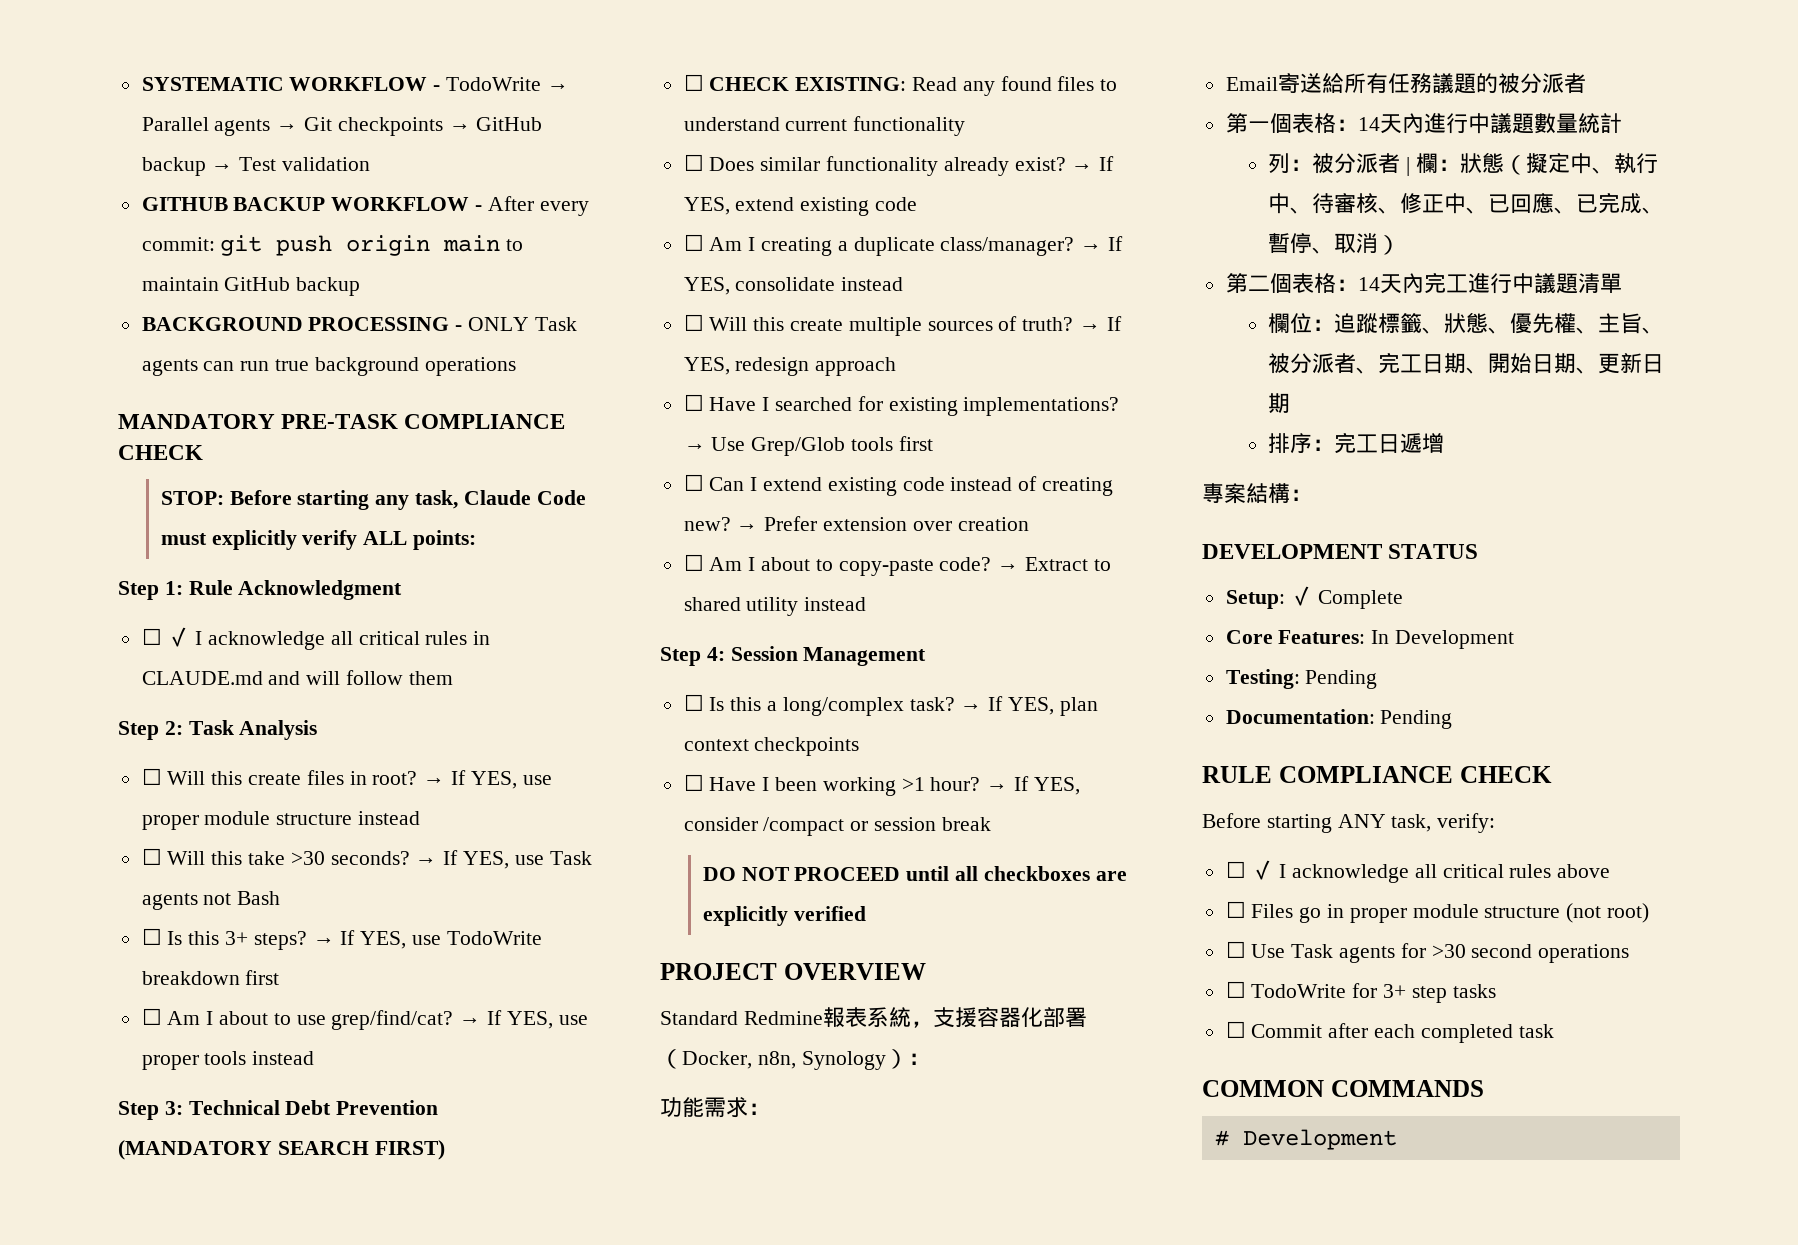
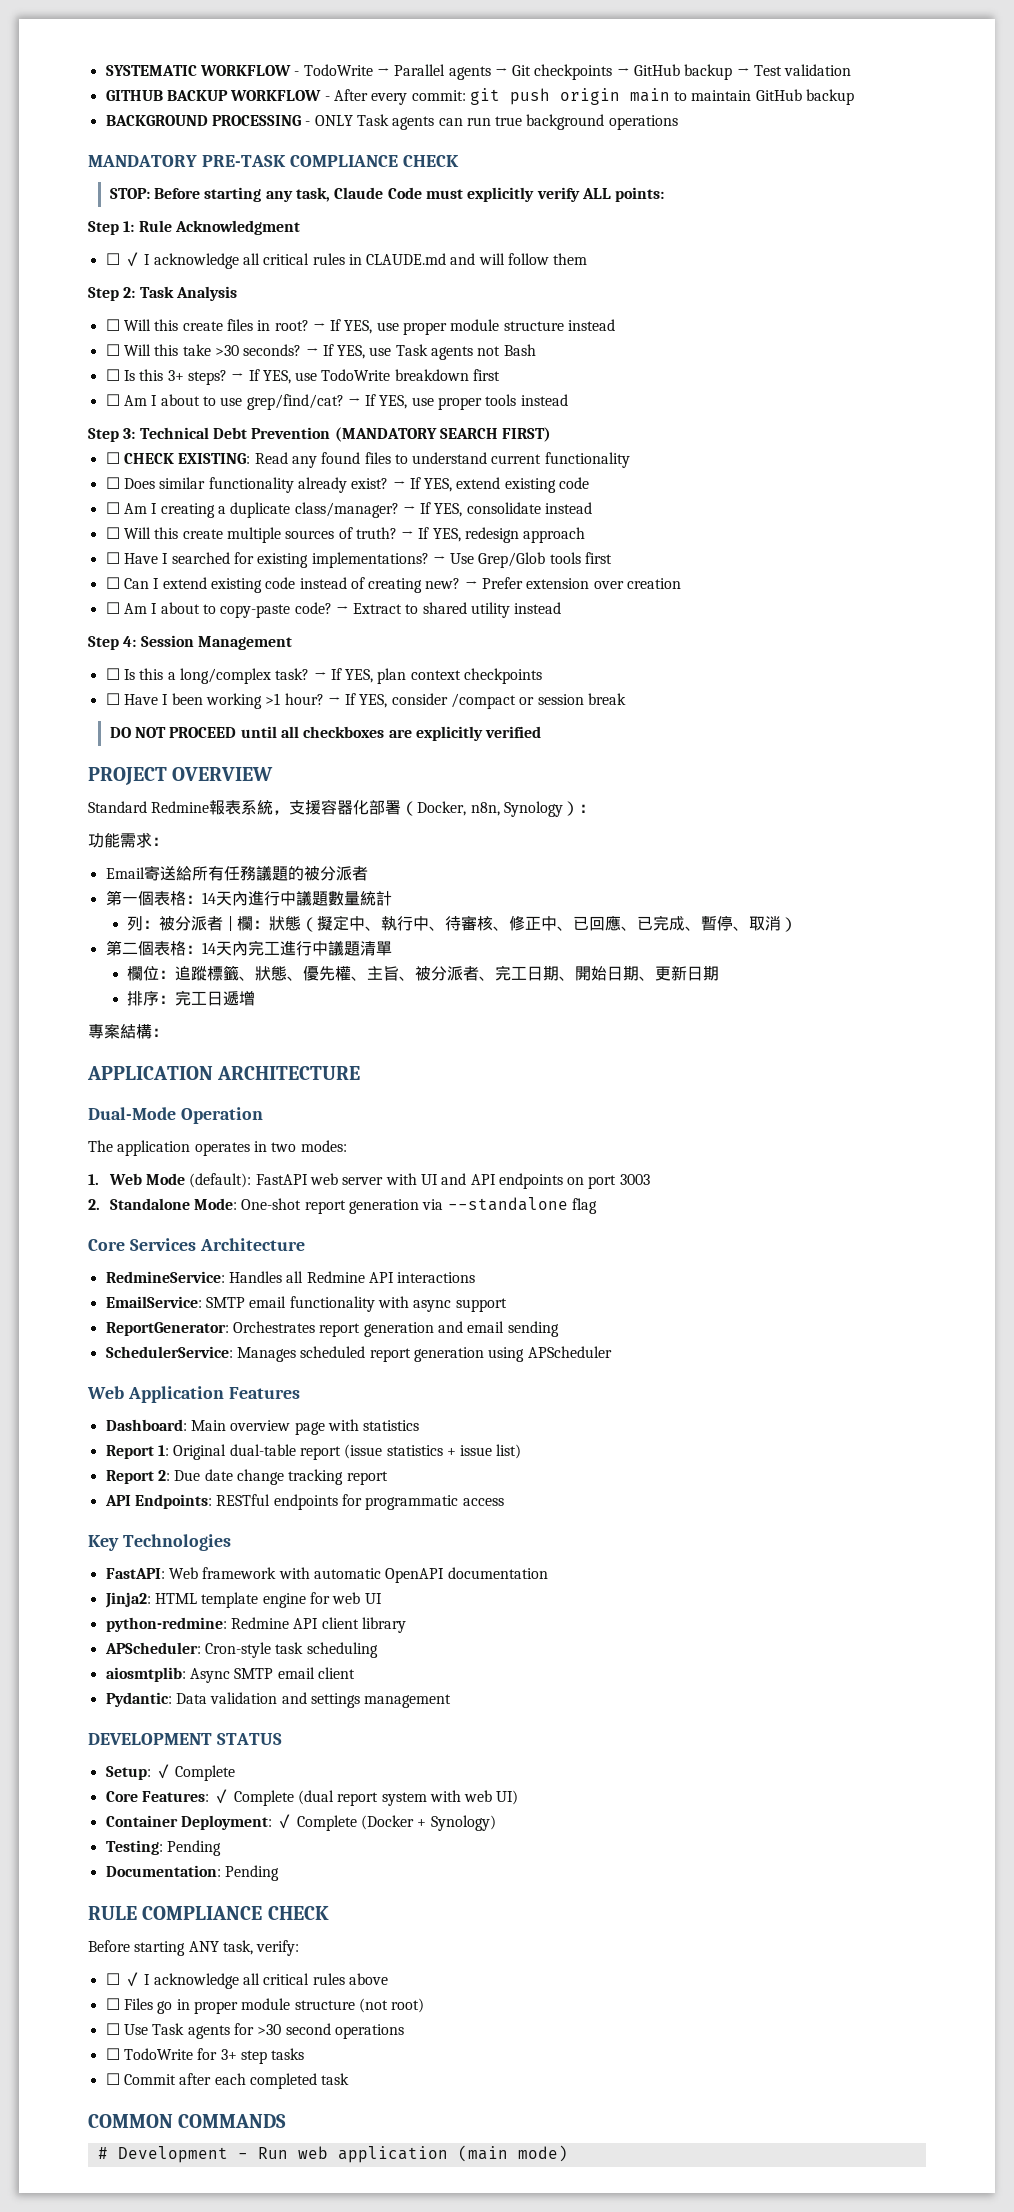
(1312, 495) none -> [87,1066,361,1080] [88,1107,263,1124] [88,1140,347,1156] [88,1173,650,1189] [88,1197,597,1214] [88,1238,305,1251] [105,1271,476,1283] [105,1296,507,1312] [105,1321,559,1337] [105,1346,612,1362] [87,1386,300,1403] [105,1419,420,1435] [105,1444,522,1460] [105,1469,388,1485] [104,1494,504,1510] [88,1534,231,1551] [105,1567,548,1583] [104,1592,382,1608] [105,1617,406,1633] [104,1642,378,1658] [105,1667,355,1683] [105,1692,452,1708] // APPLICATION ARCHITECTURE // Dual-Mode Operation // The application operates in two modes: // 1. Web Mode (default): FastAPI web server with UI and API endpoints on port 3003 // 2. Standalone Mode: One-shot report generation via --standalone flag // Core Services Architecture // RedmineService: Handles all Redmine API interactions // EmailService: SMTP email functionality with async support // ReportGenerator: Orchestrates report generation and email sending // SchedulerService: Manages scheduled report generation using APScheduler // Web Application Features // Dashboard: Main overview page with statistics // Report 1: Original dual-table report (issue statistics + issue list) // Report 2: Due date change tracking report // API Endpoints: RESTful endpoints for programmatic access // Key Technologies // FastAPI: Web framework with automatic OpenAPI documentation // Jinja2: HTML template engine for web UI // python-redmine: Redmine API client library // APScheduler: Cron-style task scheduling // aiosmtplib: Async SMTP email client // Pydantic: Data validation and settings management
[1371,630,1515,649] In Development -> [213,1789,519,1806] [105,1814,496,1831] ✓ Complete (dual report system with web UI) // Container Deployment: ✓ Complete (Docker + Synology)
(1397, 1139) none -> [237,2145,568,2163] - Run web application (main mode)

